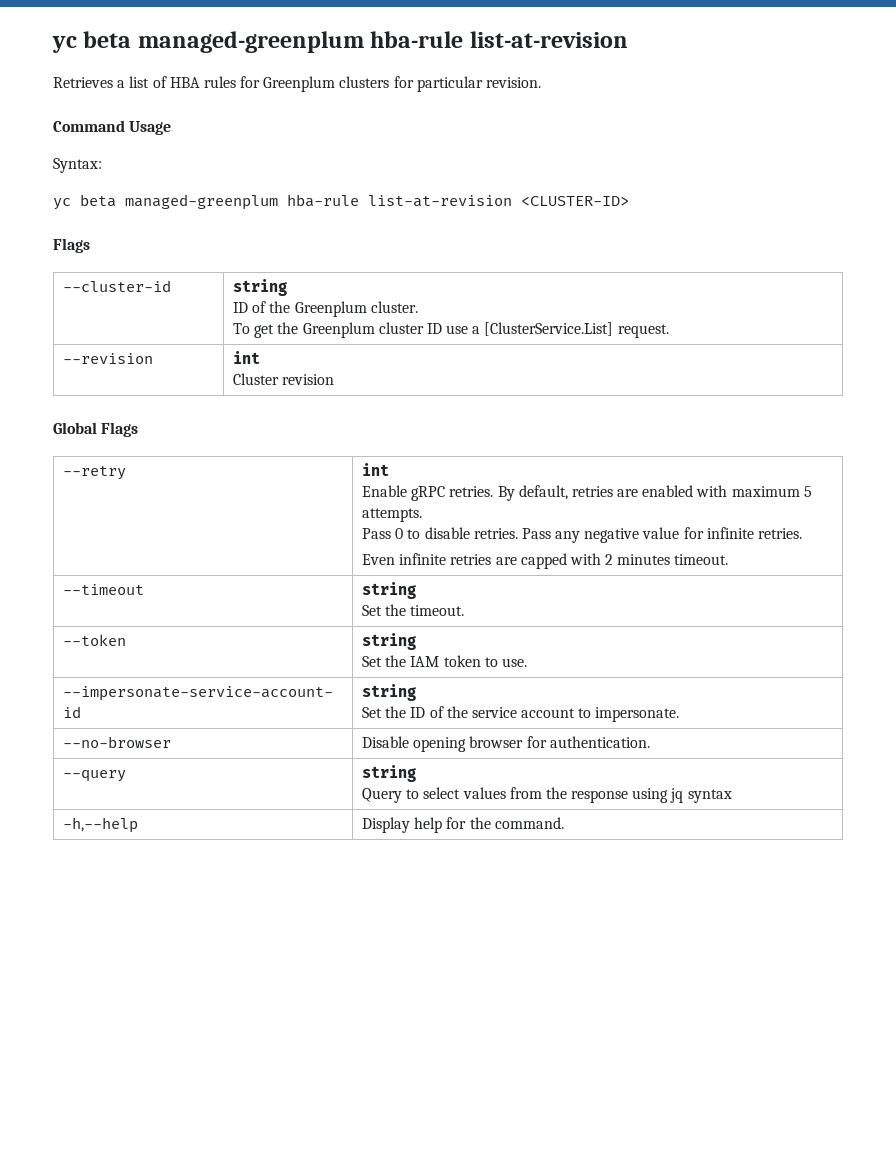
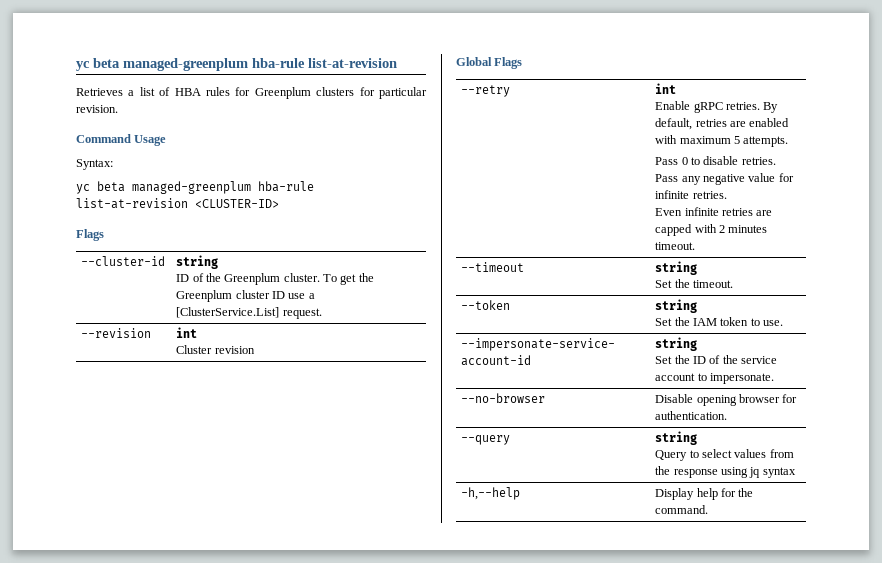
(418, 307) // -> (320, 277) none

